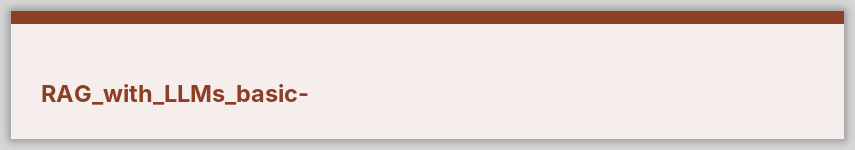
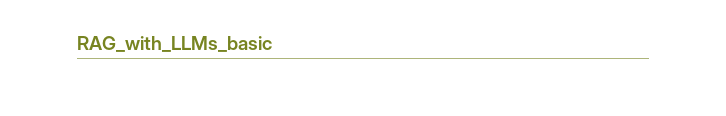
[41,84,309,105] RAG_with_LLMs_basic- -> [77,36,272,52] RAG_with_LLMs_basic

